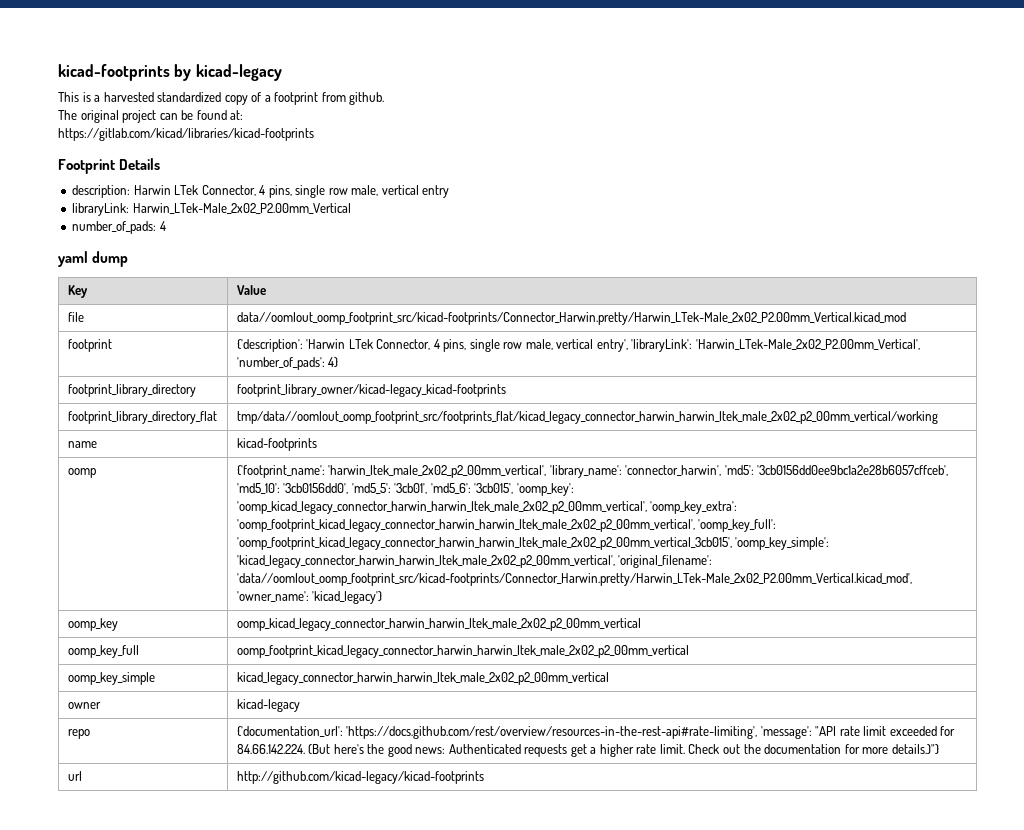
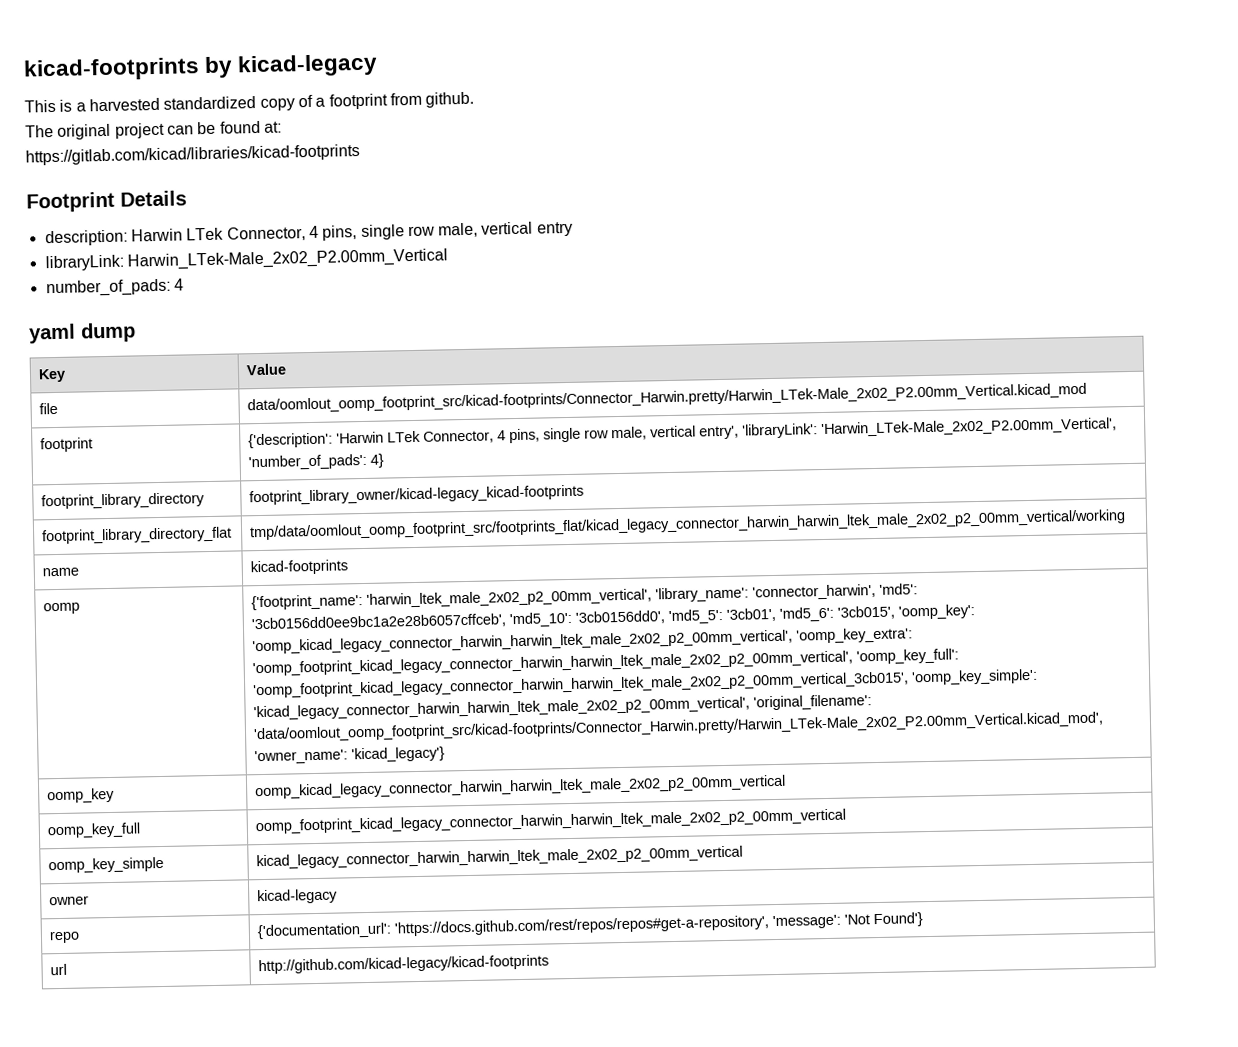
[236,312,906,325] data//oomlout_oomp_footprint_src/kicad-footprints/Connector_Harwin.pretty/Harwin_LTek-Male_2x02_P2.00mm_Vertical.kicad_mod -> [247,382,1088,414] data/oomlout_oomp_footprint_src/kicad-footprints/Connector_Harwin.pretty/Harwin_LTek-Male_2x02_P2.00mm_Vertical.kicad_mod
[236,411,938,424] tmp/data//oomlout_oomp_footprint_src/footprints_flat/kicad_legacy_connector_harwin_harwin_ltek_male_2x02_p2_00mm_vertical/working -> [249,509,1127,541] tmp/data/oomlout_oomp_footprint_src/footprints_flat/kicad_legacy_connector_harwin_harwin_ltek_male_2x02_p2_00mm_vertical/working
[236,573,912,586] 'data//oomlout_oomp_footprint_src/kicad-footprints/Connector_Harwin.pretty/Harwin_LTek-Male_2x02_P2.00mm_Vertical.kicad_mod', -> [253,711,1105,743] 'data/oomlout_oomp_footprint_src/kicad-footprints/Connector_Harwin.pretty/Harwin_LTek-Male_2x02_P2.00mm_Vertical.kicad_mod',
[346,726,956,739] [236,744,939,757] 'https://docs.github.com/rest/overview/resources-in-the-rest-api#rate-limiting', 'message': "API rate limit exceeded for 84.66.142.224. (But here's the good news: Authenticated requests get a higher rate limit. Check out the documentation for more details.)"} -> [394,912,924,937] 'https://docs.github.com/rest/repos/repos#get-a-repository', 'message': 'Not Found'}

